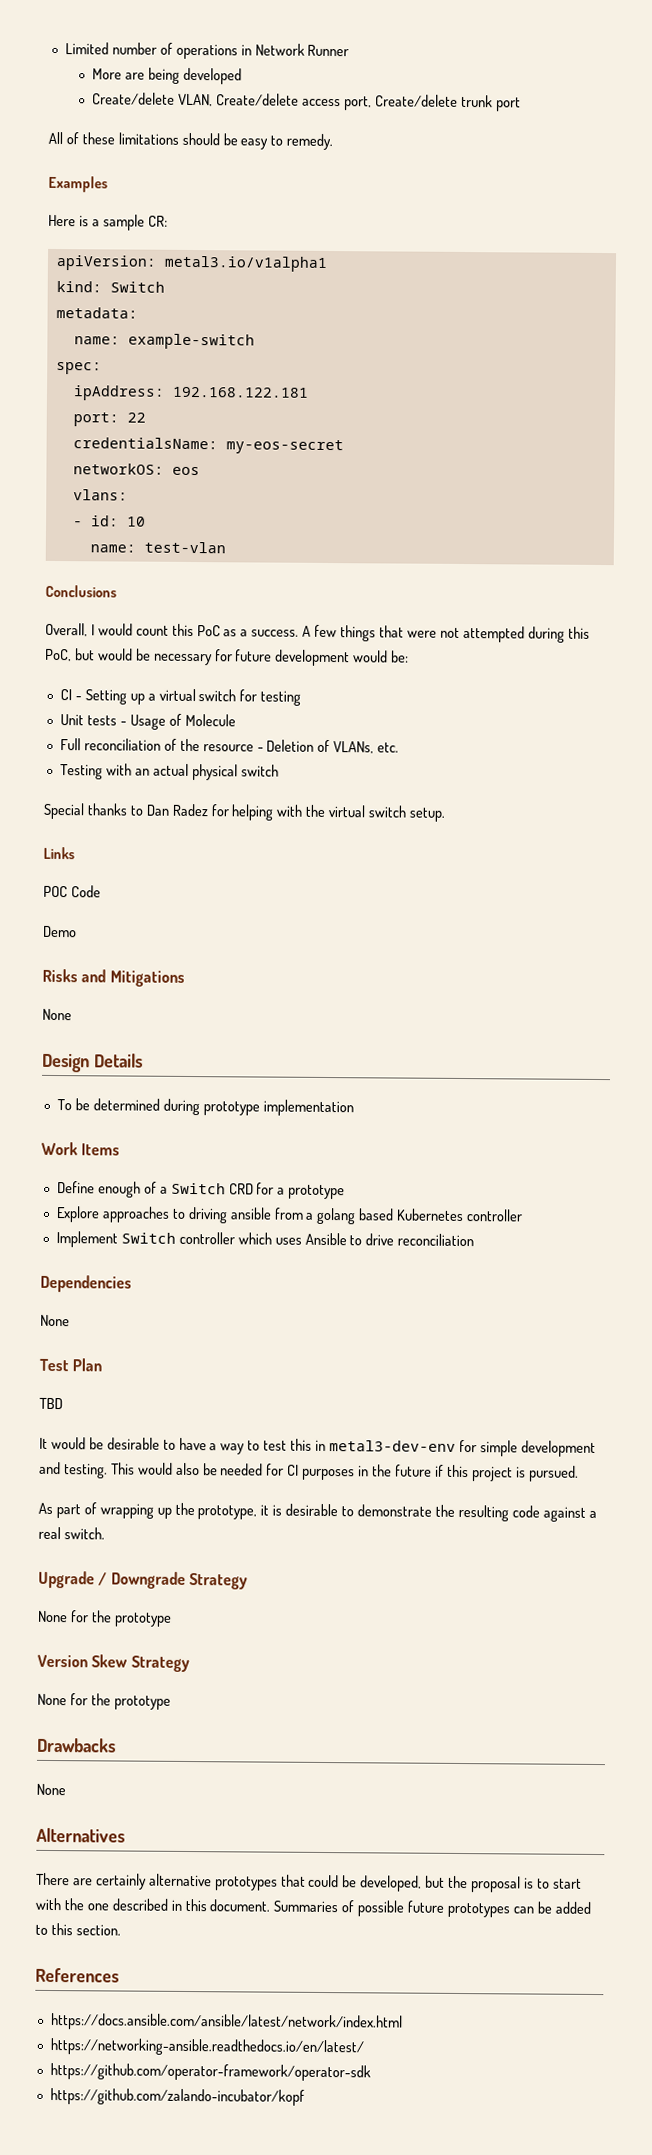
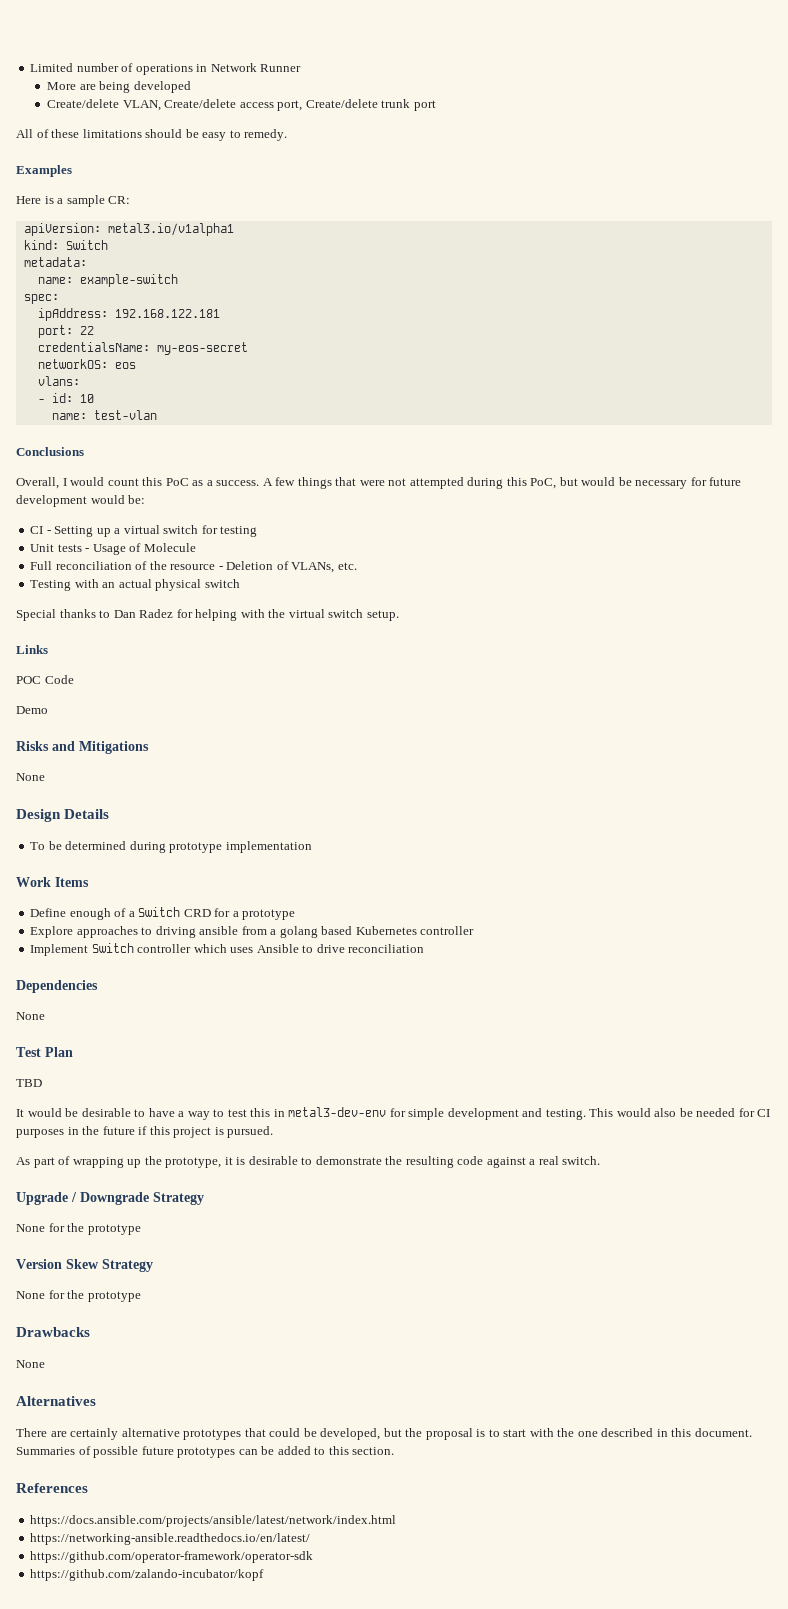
[50,2013,403,2032] https://docs.ansible.com/ansible/latest/network/index.html -> [30,1515,397,1527] https://docs.ansible.com/projects/ansible/latest/network/index.html

